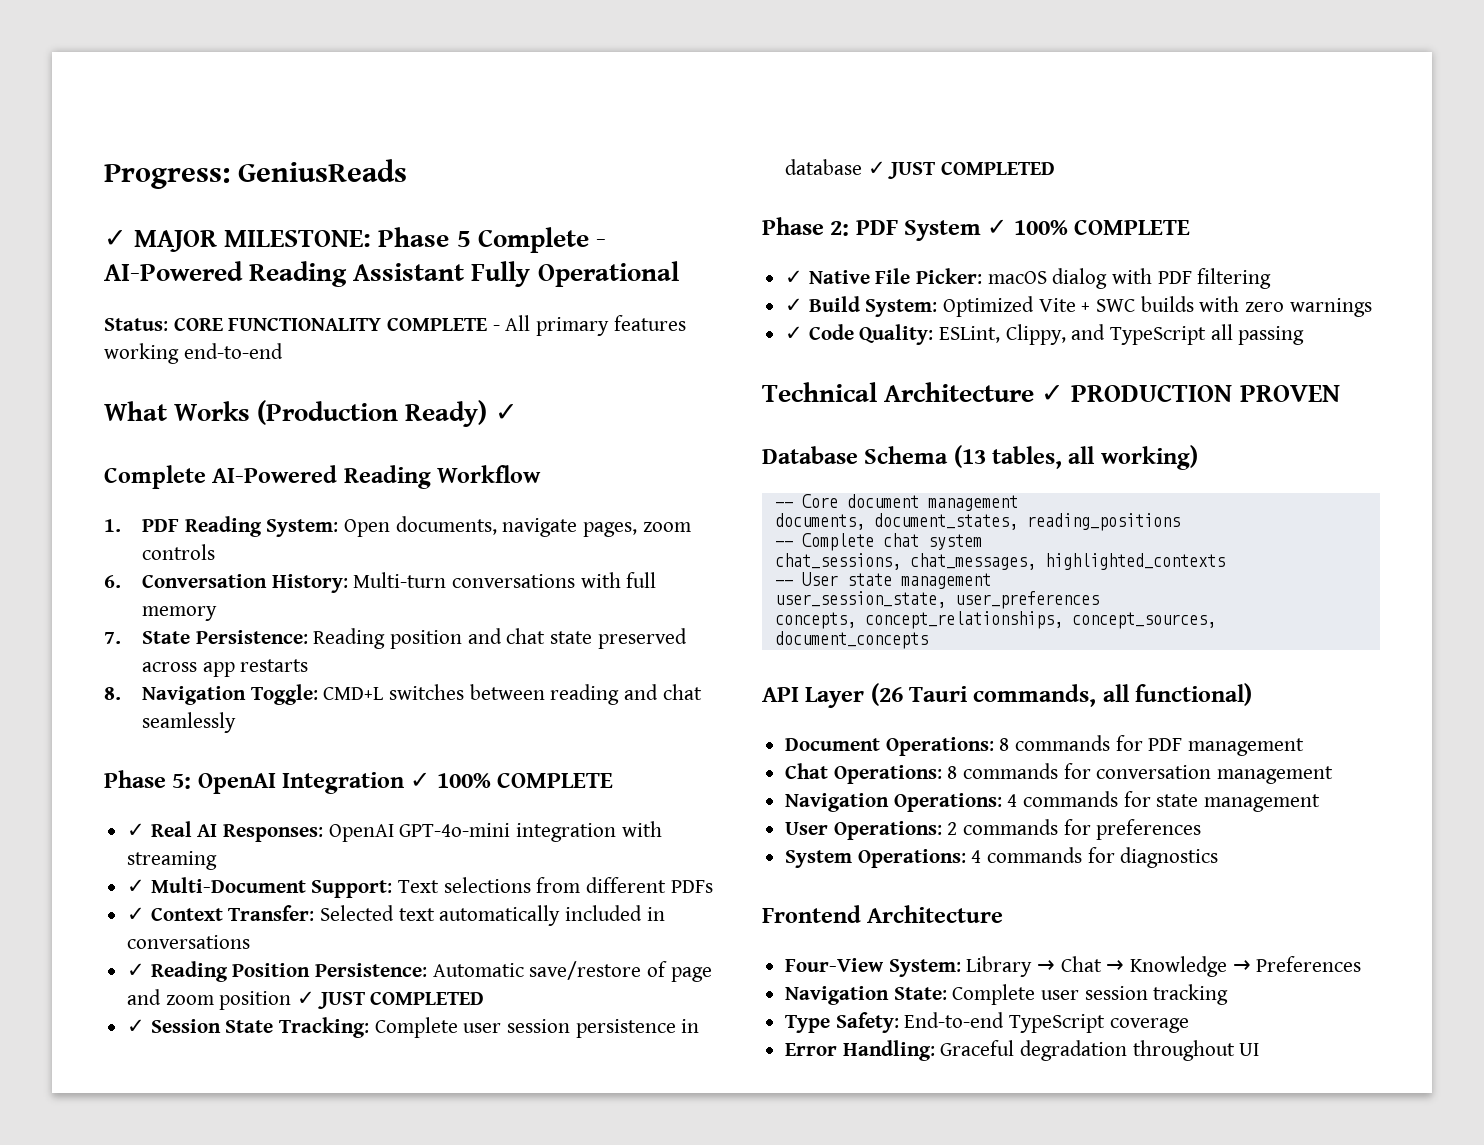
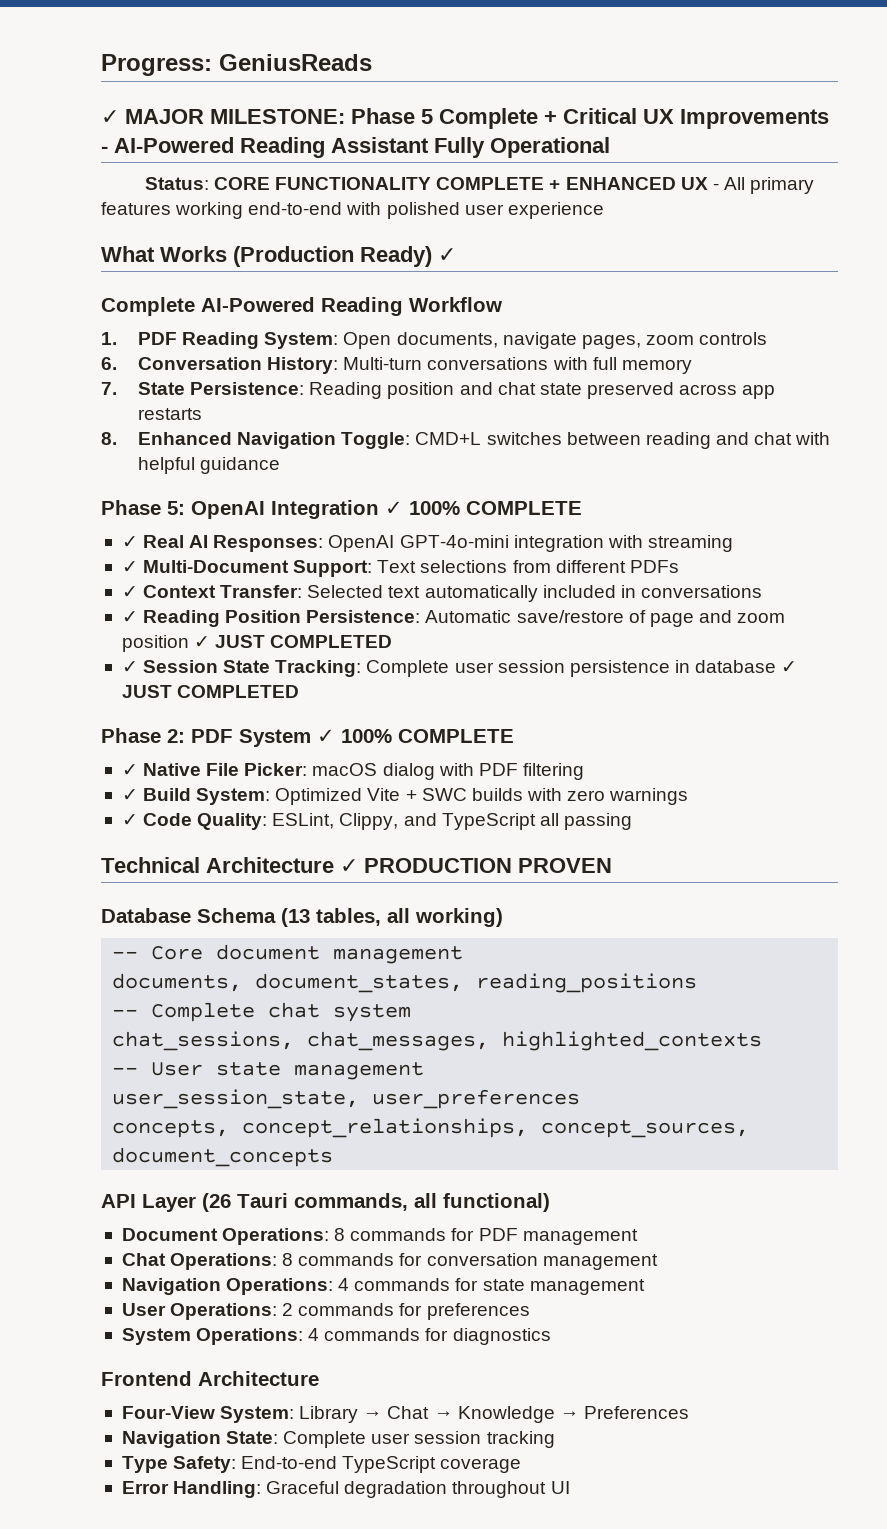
(589, 240) none -> [544,108,829,129] + Critical UX Improvements
(488, 324) none -> [549,177,708,190] + ENHANCED UX
(283, 351) none -> [346,202,604,219] with polished user experience
(121, 693) none -> [138,432,233,445] Enhanced
[142,712,237,733] seamlessly -> [795,432,831,445] [138,457,281,474] with helpful guidance

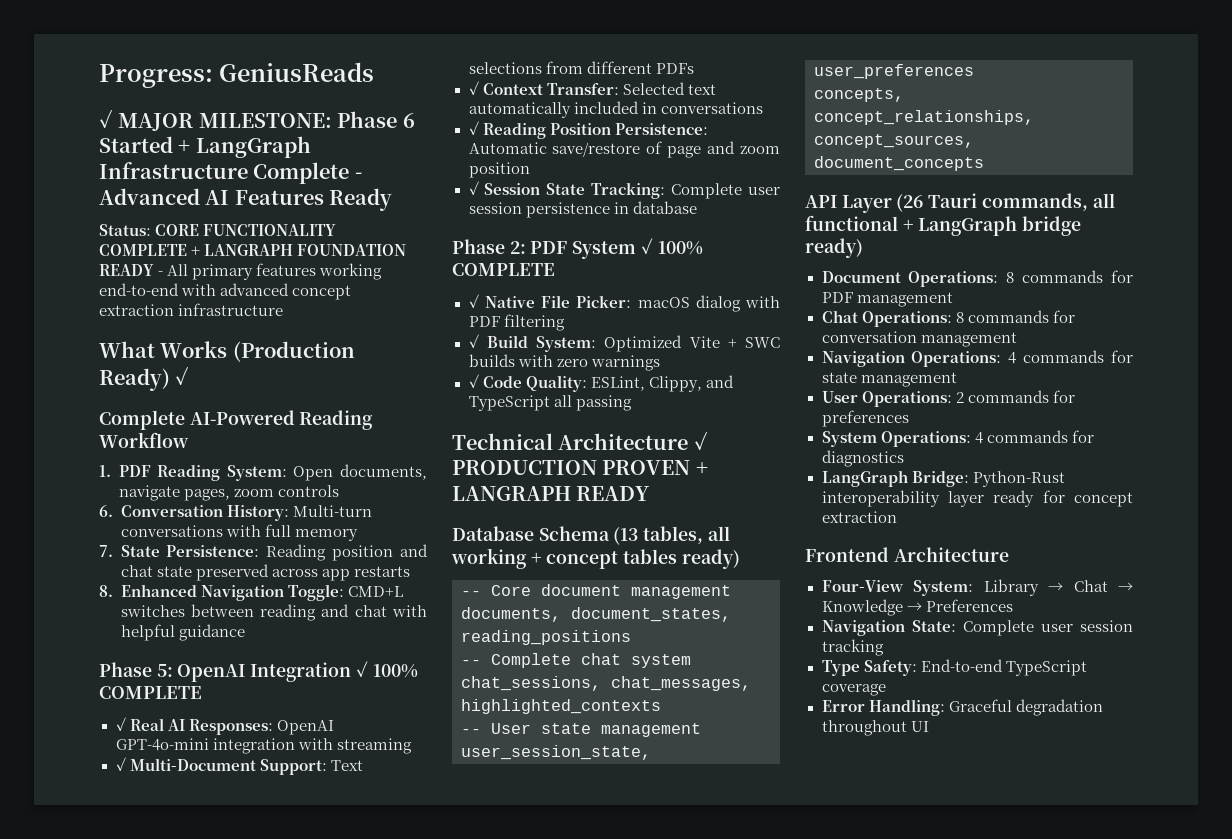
[421,108,829,129] [101,137,610,158] 5 Complete + Critical UX Improvements - AI-Powered Reading Assistant Fully Operational -> [402,113,415,128] [99,136,311,158] [99,162,362,184] [99,188,393,211] 6 Started + LangGraph Infrastructure Complete - Advanced AI Features Ready
[565,177,708,190] ENHANCED UX -> [204,244,407,256] [99,264,154,276] LANGRAPH FOUNDATION READY
[386,202,604,219] polished user experience -> [220,283,352,300] [99,303,284,316] advanced concept extraction infrastructure
[194,635,393,648] ✓ JUST COMPLETED -> (530, 170) none
[781,661,798,673] [121,685,300,698] ✓ JUST COMPLETED -> (697, 207) none
(612, 865) none -> [695,462,708,475] [452,486,650,501] + LANGRAPH READY
[415,908,503,927] working) -> [451,548,740,569] working + concept tables ready)
[443,1193,550,1212] functional) -> [805,215,1082,236] [805,238,863,258] functional + LangGraph bridge ready)
(551, 1336) none -> [821,470,1065,487] [821,490,1133,507] [821,511,897,523] // LangGraph Bridge: Python-Rust interoperability layer ready for concept extraction

